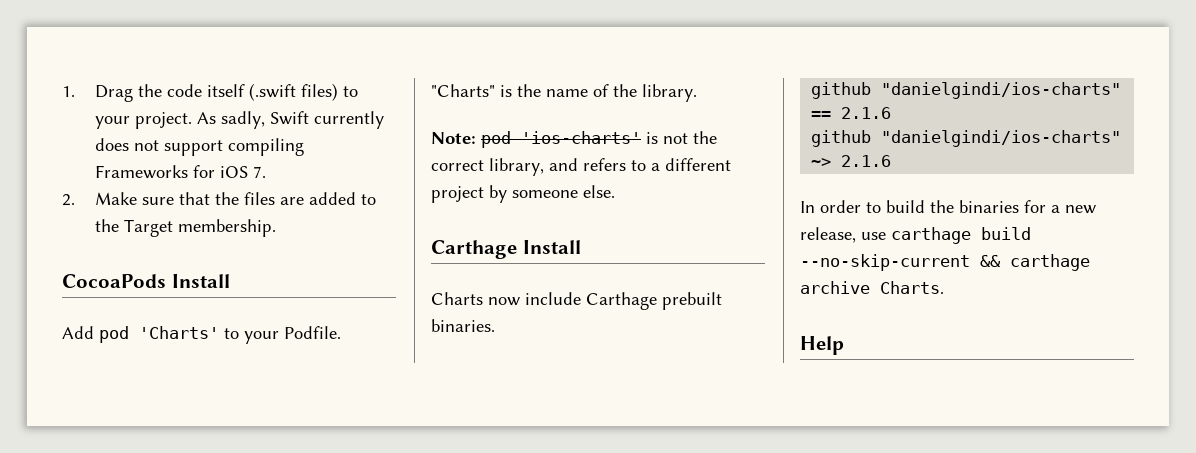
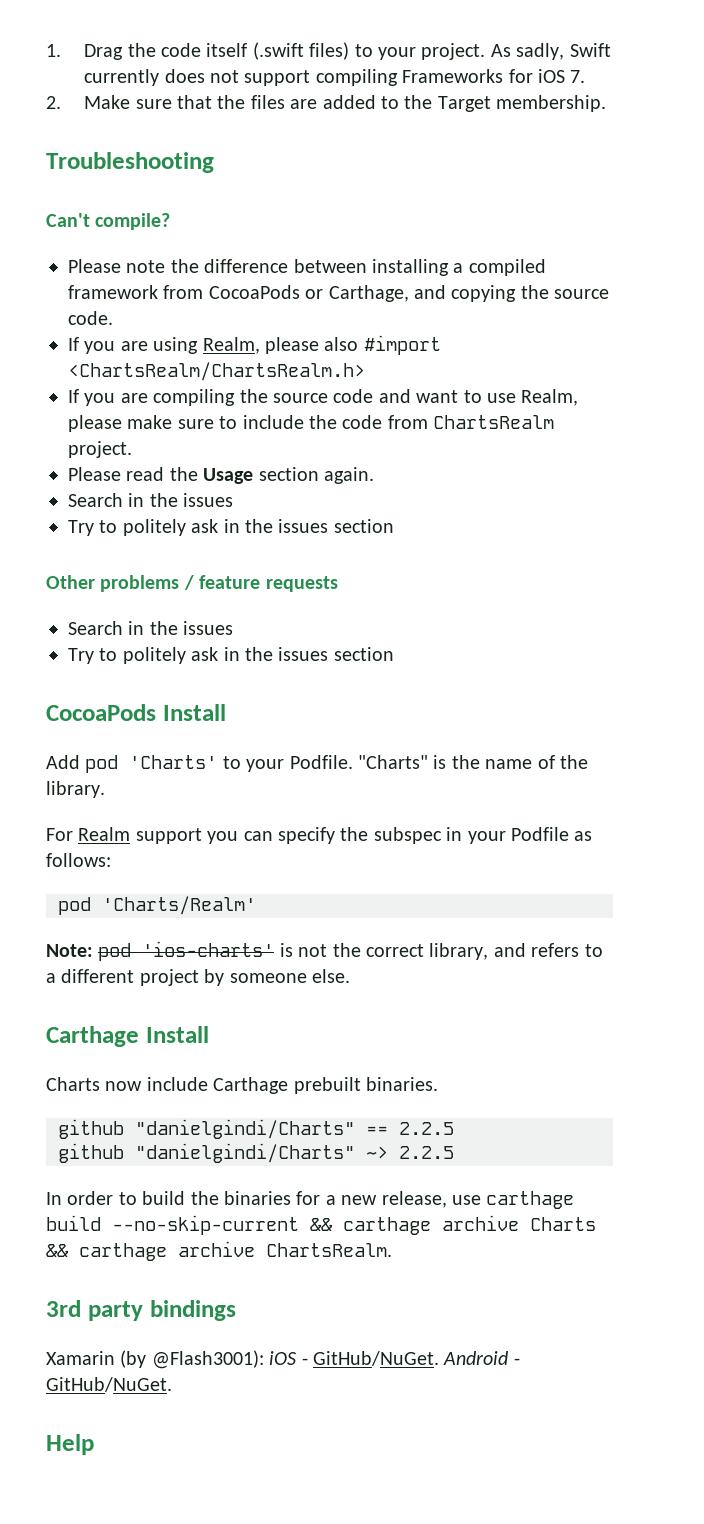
(277, 228) none -> [46,152,214,173] [46,213,171,230] [68,259,546,276] [68,285,610,302] [68,311,113,325] [68,335,441,355] [68,362,365,381] [68,389,579,406] [68,415,555,432] [68,441,132,458] [68,467,374,484] [68,493,234,507] [68,519,394,536] [46,575,338,592] [68,621,234,635] [68,647,394,664] // Troubleshooting // Can't compile? // Please note the difference between installing a compiled framework from CocoaPods or Carthage, and copying the source code. // If you are using Realm, please also #import <ChartsRealm/ChartsRealm.h> // If you are compiling the source code and want to use Realm, please make sure to include the code from ChartsRealm project. // Please read the Usage section again. // Search in the issues // Try to politely ask in the issues section // Other problems / feature requests // Search in the issues // Try to politely ask in the issues section
(697, 93) none -> [46,827,593,844] [46,853,111,867] [58,896,256,915] // For Realm support you can specify the subspec in your Podfile as follows: // pod 'Charts/Realm'
[881,82,1122,99] [811,107,892,119] [811,130,1122,147] [811,155,892,167] "danielgindi/ios-charts" == 2.1.6 // github "danielgindi/ios-charts" ~> 2.1.6 -> [135,1119,454,1139] [58,1143,454,1163] "danielgindi/Charts" == 2.2.5 // github "danielgindi/Charts" ~> 2.2.5
[880,281,944,294] Charts. -> [530,1217,596,1231] [46,1241,392,1261] [46,1300,236,1321] [46,1350,520,1369] [46,1377,172,1392] Charts && carthage archive ChartsRealm. // 3rd party bindings // Xamarin (by @Flash3001): iOS - GitHub/NuGet. Android - GitHub/NuGet.

